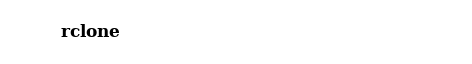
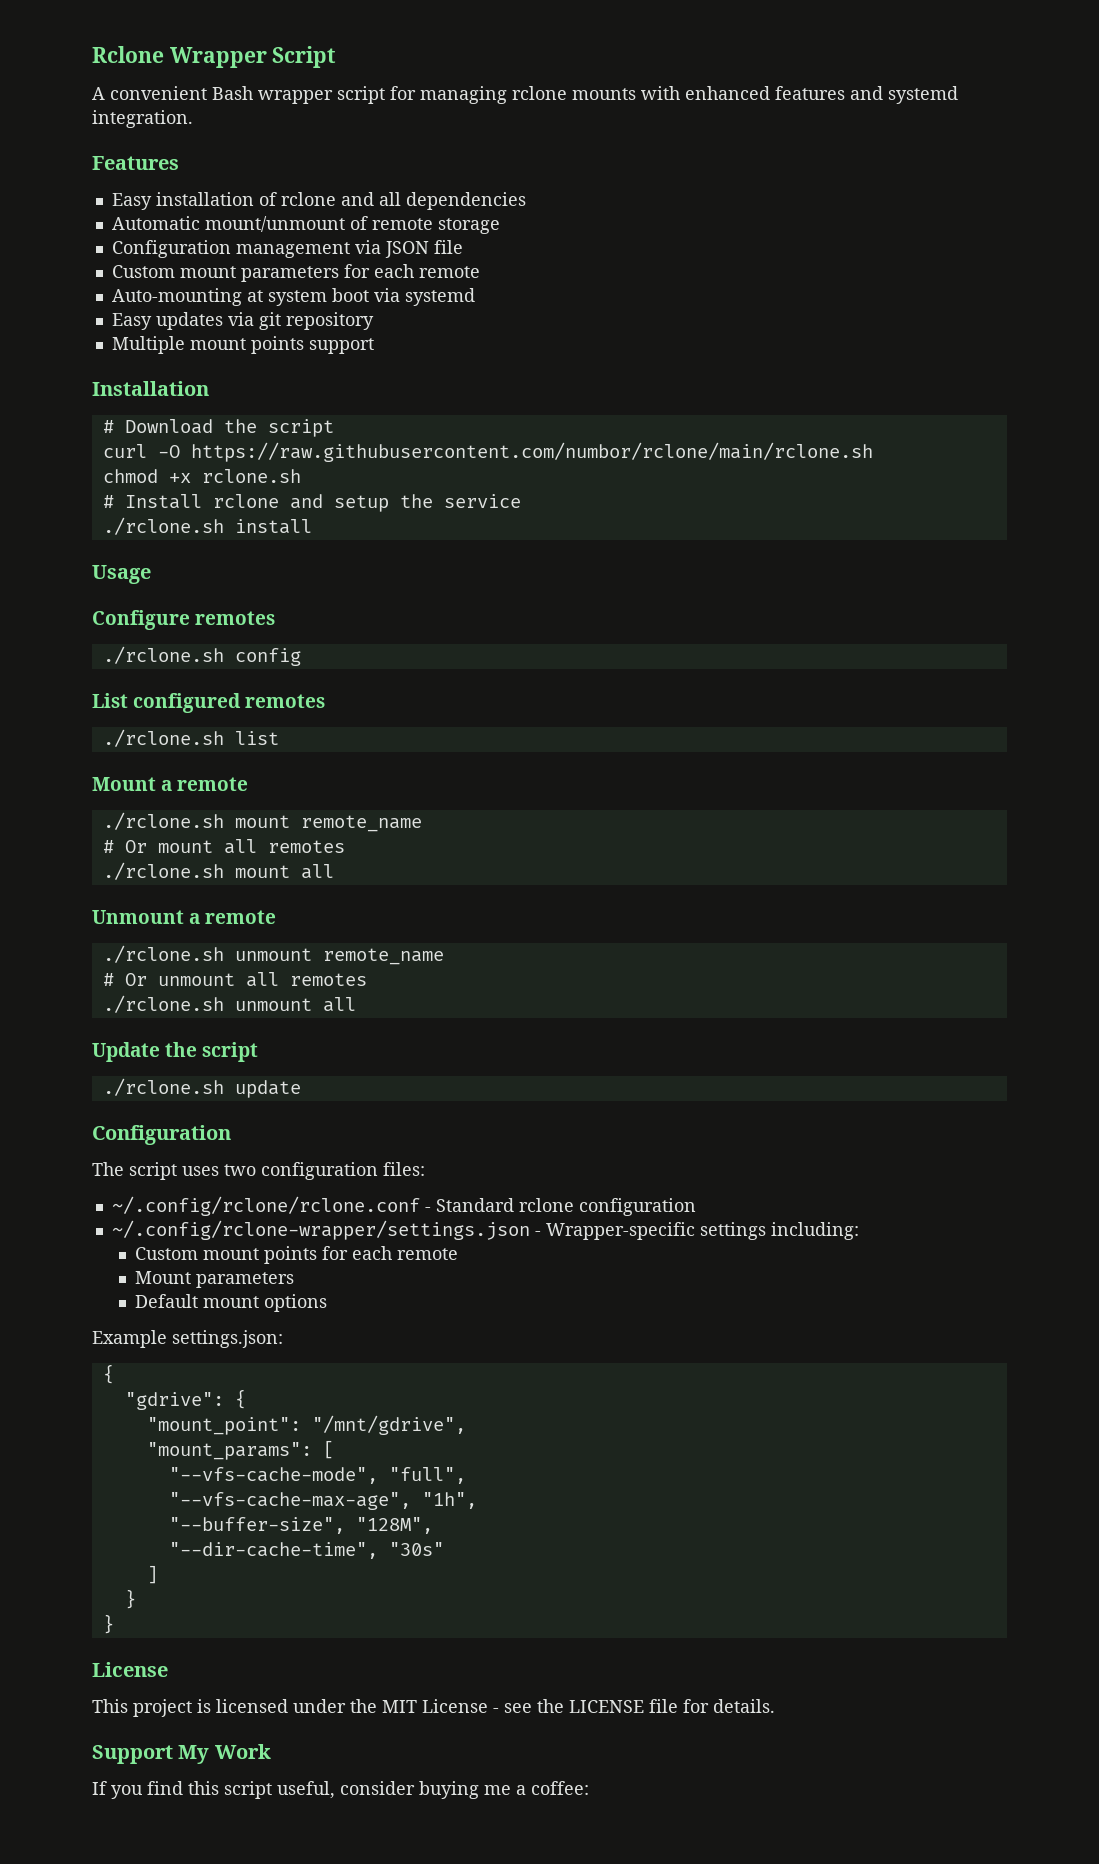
[61,24,120,37] rclone -> [92,46,337,68] [92,86,958,104] [92,110,193,128] [92,156,179,170] [111,192,526,210] [111,216,500,234] [111,240,463,258] [111,264,480,282] [111,288,475,306] [111,312,374,330] [111,336,374,354] [92,381,209,396] [102,419,334,437] [102,442,873,462] [102,469,301,483] [102,494,521,512] [102,517,312,535] [92,565,151,584] [92,610,276,630] [102,646,301,666] [92,693,326,713] [102,729,279,747] [92,777,249,791] [102,812,422,832] [102,839,345,854] [102,862,334,880] [92,910,277,924] [102,945,444,965] [102,972,367,987] [102,995,356,1013] [92,1042,259,1062] [102,1078,301,1098] [92,1125,231,1145] [92,1162,425,1180] [111,1196,696,1216] [111,1220,859,1240] [135,1246,459,1264] [135,1271,295,1288] [135,1294,328,1312] [92,1330,283,1348] [102,1364,114,1384] [124,1389,246,1410] [146,1415,466,1435] [146,1440,334,1460] [168,1467,466,1484] [168,1492,477,1510] [168,1517,433,1534] [168,1542,444,1559] [146,1565,158,1584] [124,1589,136,1609] [102,1614,114,1634] [92,1662,168,1677] [92,1699,775,1717] [92,1744,271,1764] [92,1781,589,1799] Rclone Wrapper Script // A convenient Bash wrapper script for managing rclone mounts with enhanced features and systemd integration. // Features // Easy installation of rclone and all dependencies // Automatic mount/unmount of remote storage // Configuration management via JSON file // Custom mount parameters for each remote // Auto-mounting at system boot via systemd // Easy updates via git repository // Multiple mount points support // Installation // # Download the script // curl -O https://raw.githubusercontent.com/numbor/rclone/main/rclone.sh // chmod +x rclone.sh // # Install rclone and setup the service // ./rclone.sh install // Usage // Configure remotes // ./rclone.sh config // List configured remotes // ./rclone.sh list // Mount a remote // ./rclone.sh mount remote_name // # Or mount all remotes // ./rclone.sh mount all // Unmount a remote // ./rclone.sh unmount remote_name // # Or unmount all remotes // ./rclone.sh unmount all // Update the script // ./rclone.sh update // Configuration // The script uses two configuration files: // ~/.config/rclone/rclone.conf - Standard rclone configuration // ~/.config/rclone-wrapper/settings.json - Wrapper-specific settings including: // Custom mount points for each remote // Mount parameters // Default mount options // Example settings.json: // { // "gdrive": { // "mount_point": "/mnt/gdrive", // "mount_params": [ // "--vfs-cache-mode", "full", // "--vfs-cache-max-age", "1h", // "--buffer-size", "128M", // "--dir-cache-time", "30s" // ] // } // } // License // This project is licensed under the MIT License - see the LICENSE file for details. // Support My Work // If you find this script useful, consider buying me a coffee:

